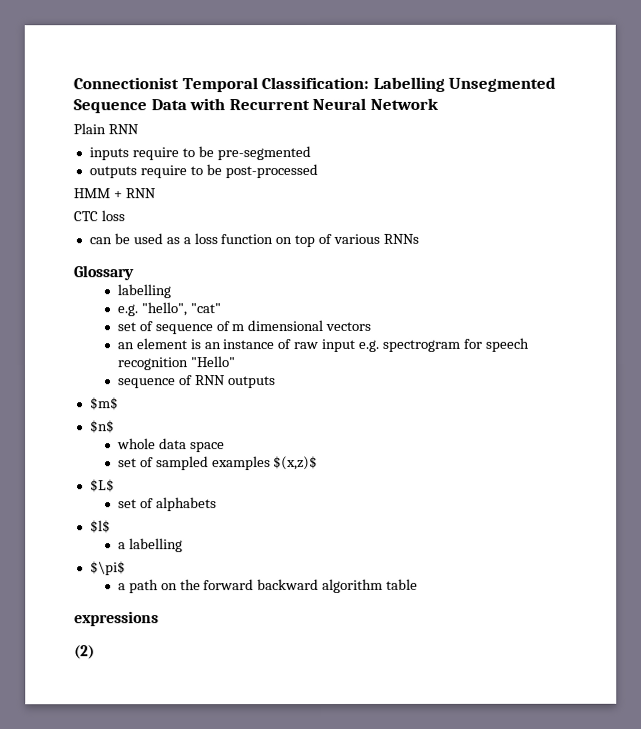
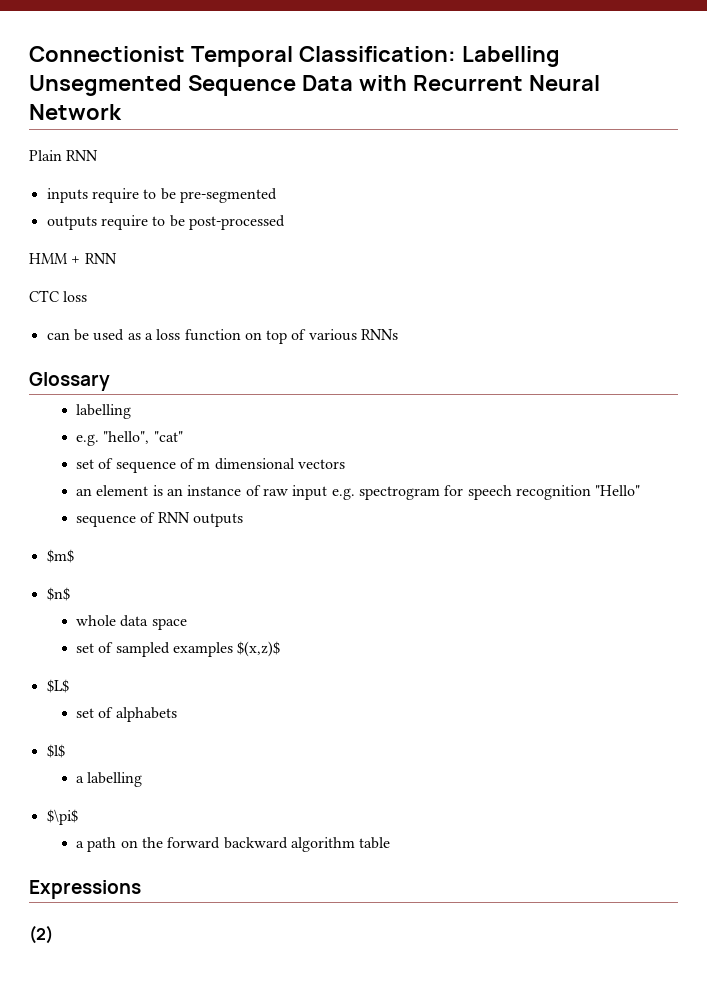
[74,611,159,627] expressions -> [29,880,141,899] Expressions

